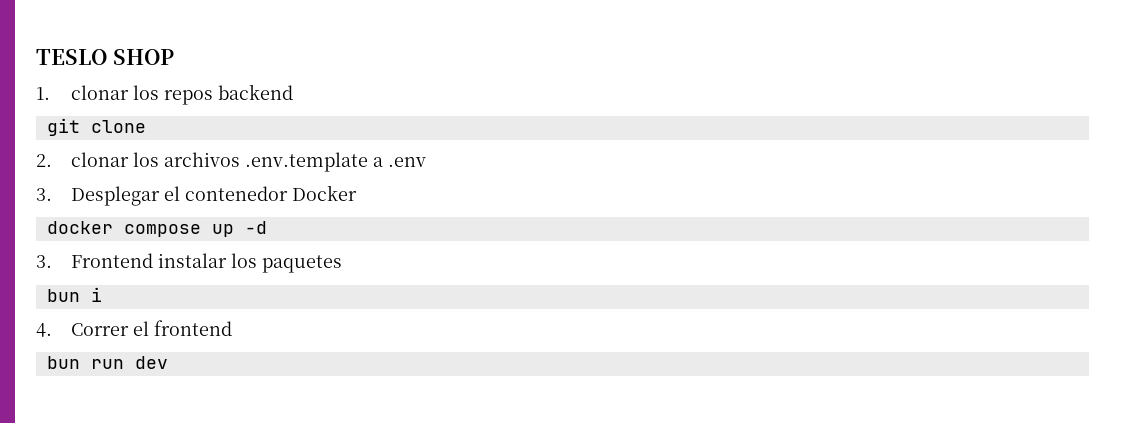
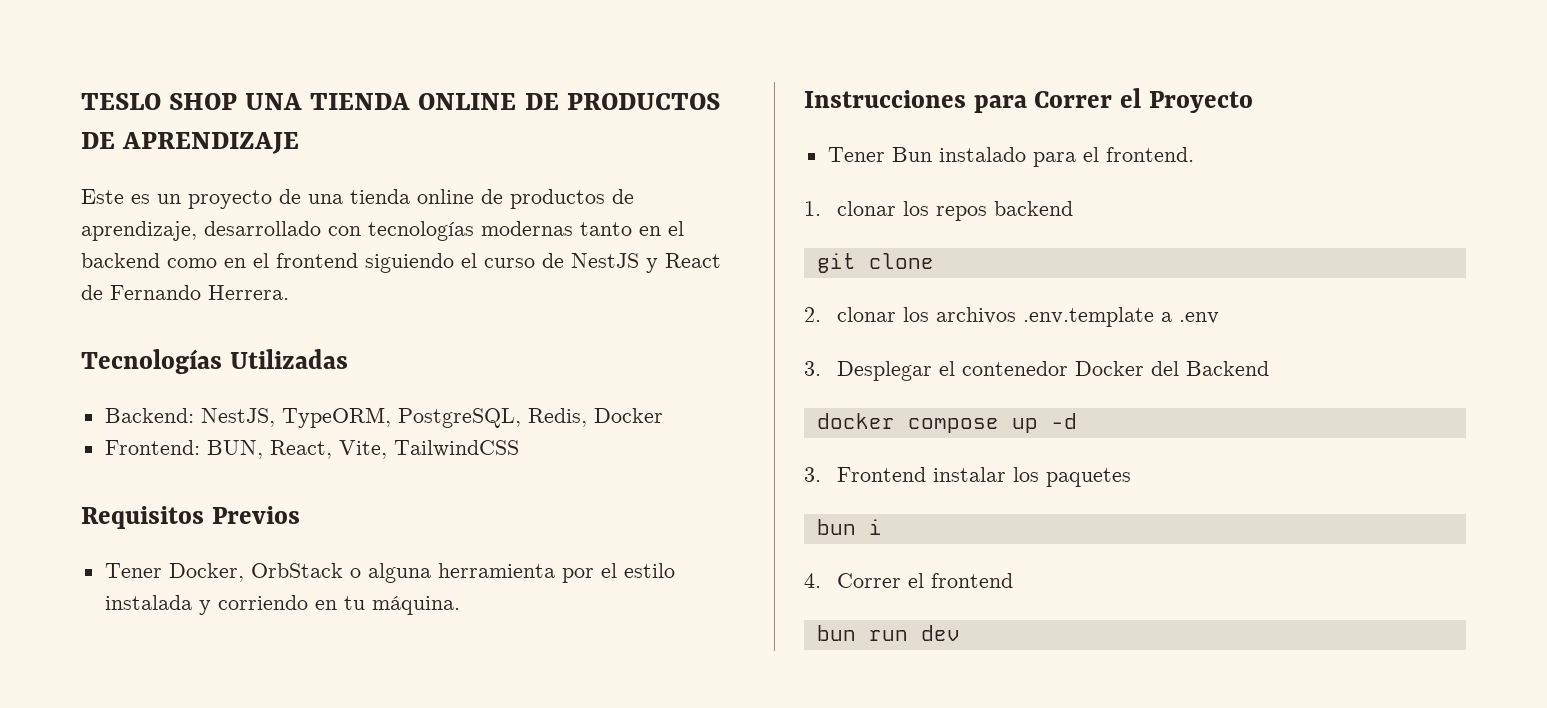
(174, 57) none -> [245,93,720,110] [81,132,300,154] [81,189,634,209] [81,221,684,241] [81,253,721,273] [81,285,289,300] [81,349,348,374] [104,407,663,428] [104,440,519,459] [81,506,300,529] [104,563,675,583] [104,595,460,615] [804,88,1253,113] [827,147,1194,167] UNA TIENDA ONLINE DE PRODUCTOS DE APRENDIZAJE // Este es un proyecto de una tienda online de productos de aprendizaje, desarrollado con tecnologías modernas tanto en el backend como en el frontend siguiendo el curso de NestJS y React de Fernando Herrera. // Tecnologías Utilizadas // Backend: NestJS, TypeORM, PostgreSQL, Redis, Docker // Frontend: BUN, React, Vite, TailwindCSS // Requisitos Previos // Tener Docker, OrbStack o alguna herramienta por el estilo instalada y corriendo en tu máquina. // Instrucciones para Correr el Proyecto // Tener Bun instalado para el frontend.
(358, 193) none -> [1150,361,1269,376] del Backend

